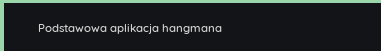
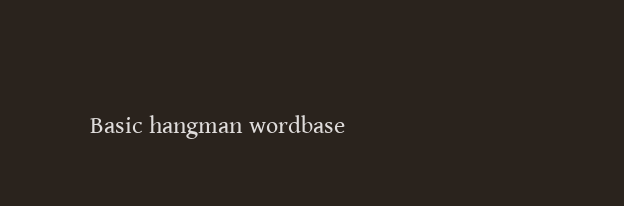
[38,24,223,34] Podstawowa aplikacja hangmana -> [90,115,345,139] Basic hangman wordbase

